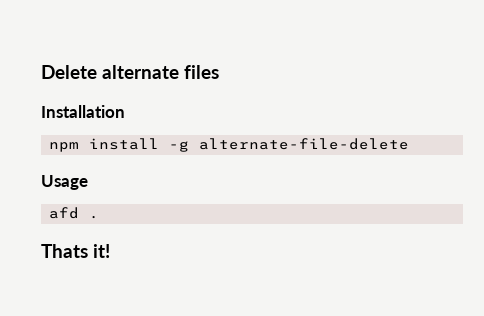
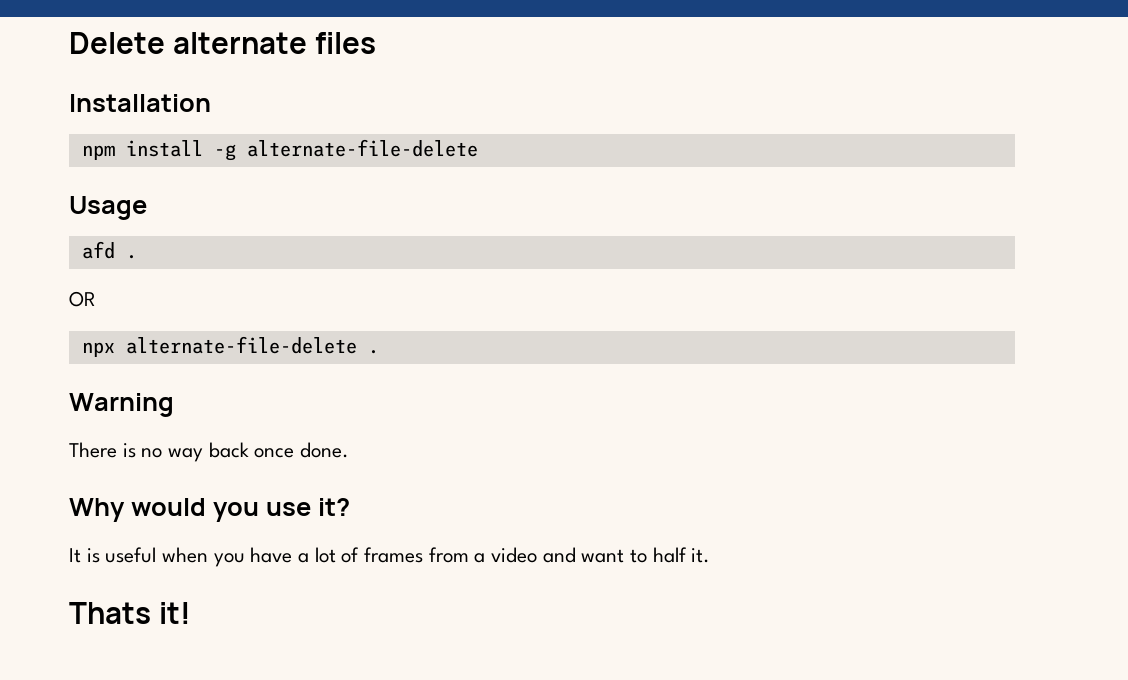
(99, 217) none -> [69,291,96,307] [81,336,379,357] [69,393,174,417] [69,442,350,462] [69,498,350,522] [69,547,711,567] // OR // npx alternate-file-delete . // Warning // There is no way back once done. // Why would you use it? // It is useful when you have a lot of frames from a video and want to half it.

